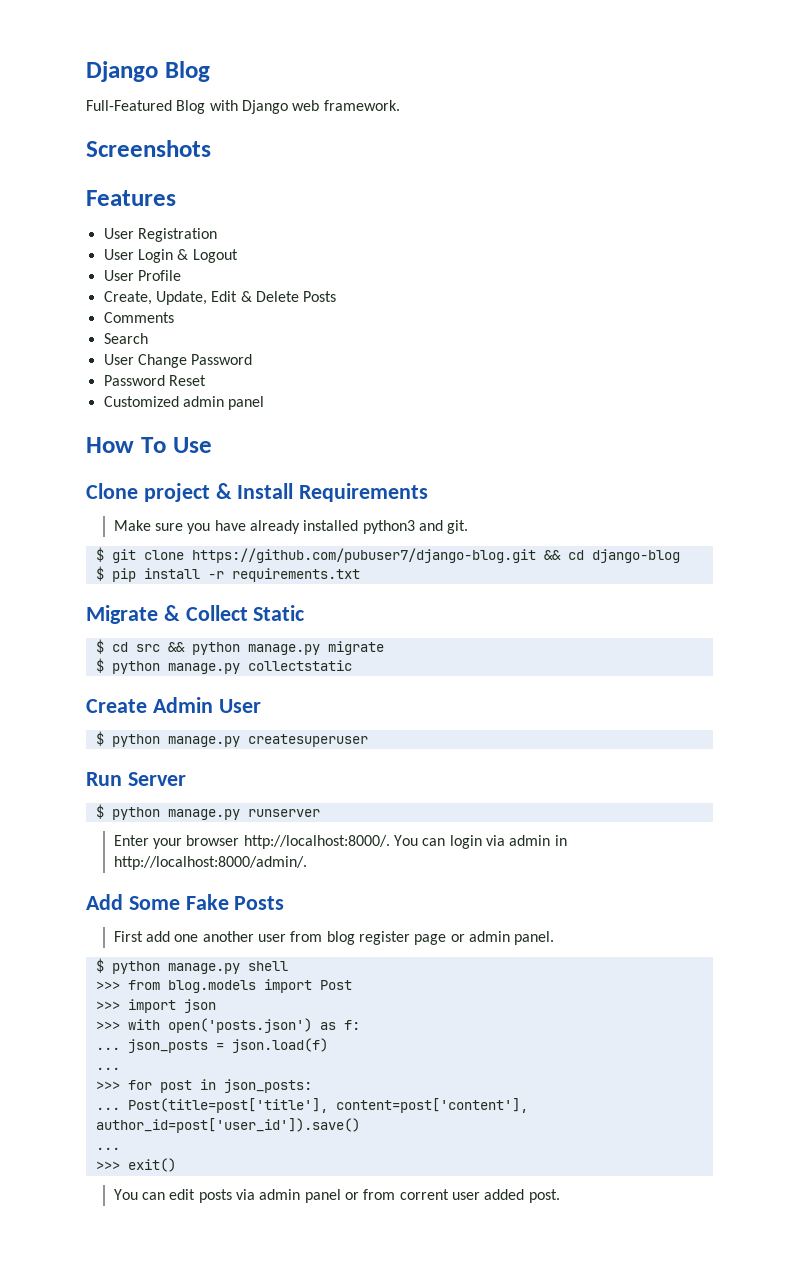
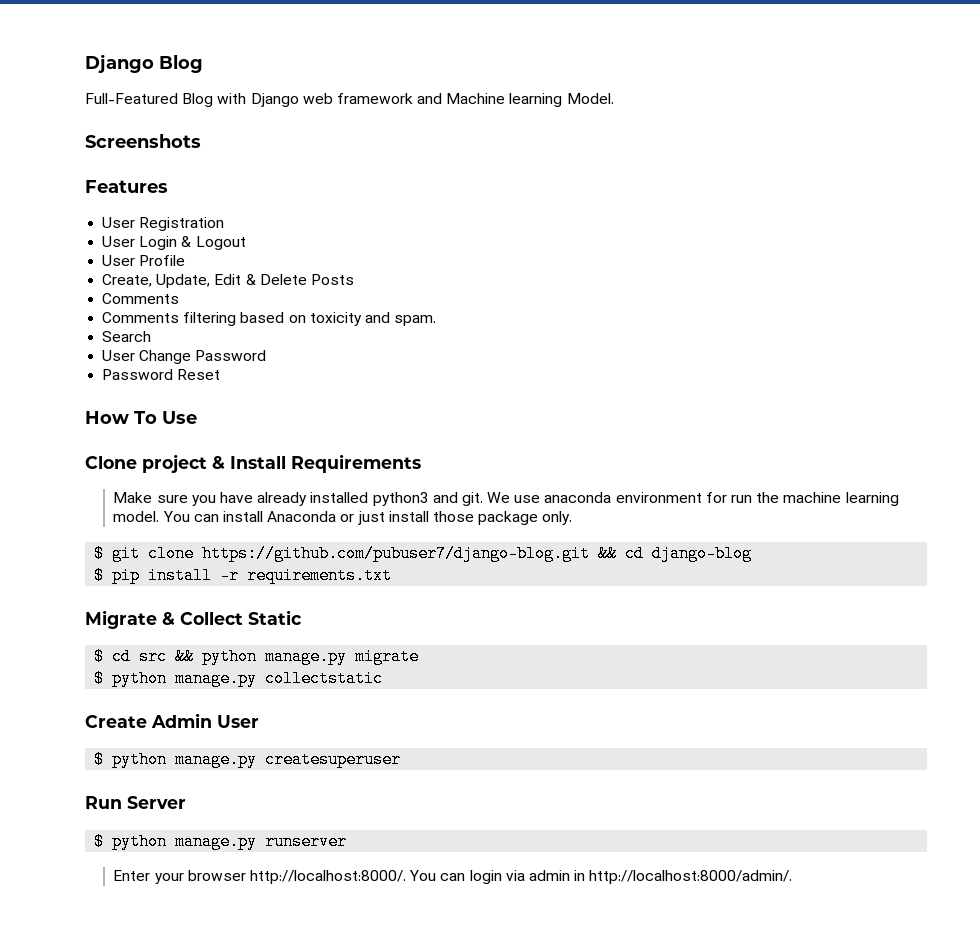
[323,100,400,111] framework. -> [336,93,614,107] framework and Machine learning Model.
(174, 317) none -> [102,312,437,326] // Comments filtering based on toxicity and spam.
[103,396,265,410] // Customized admin panel -> (221, 374) none
(469, 527) none -> [487,492,899,506] [113,511,573,525] We use anaconda environment for run the machine learning model. You can install Anaconda or just install those package only.
[86,894,285,910] [113,931,555,945] [95,958,288,974] [95,979,352,993] [95,999,216,1013] [95,1018,360,1033] [95,1038,328,1053] [95,1067,120,1070] [95,1079,312,1093] [95,1098,528,1113] [95,1118,360,1133] [95,1147,120,1150] [95,1158,176,1172] [113,1189,560,1203] // Add Some Fake Posts // First add one another user from blog register page or admin panel. // $ python manage.py shell // >>> from blog.models import Post // >>> import json // >>> with open('posts.json') as f: // ... json_posts = json.load(f) // ... // >>> for post in json_posts: // ... Post(title=post['title'], content=post['content'], author_id=post['user_id']).save() // ... // >>> exit() // You can edit posts via admin panel or from corrent user added post. -> (793, 877) none

